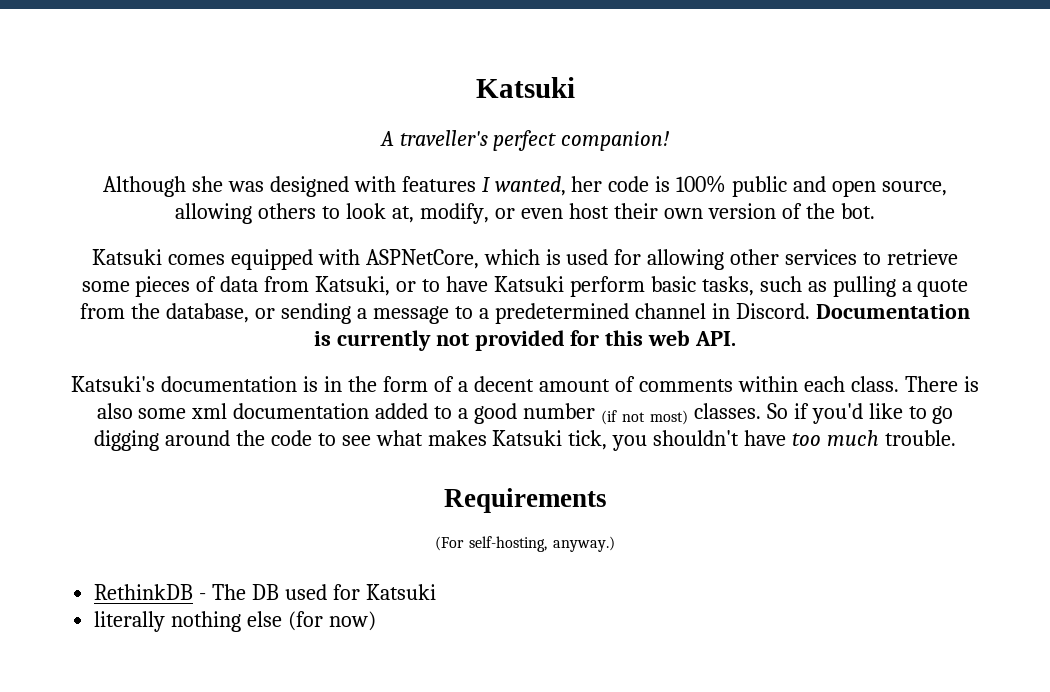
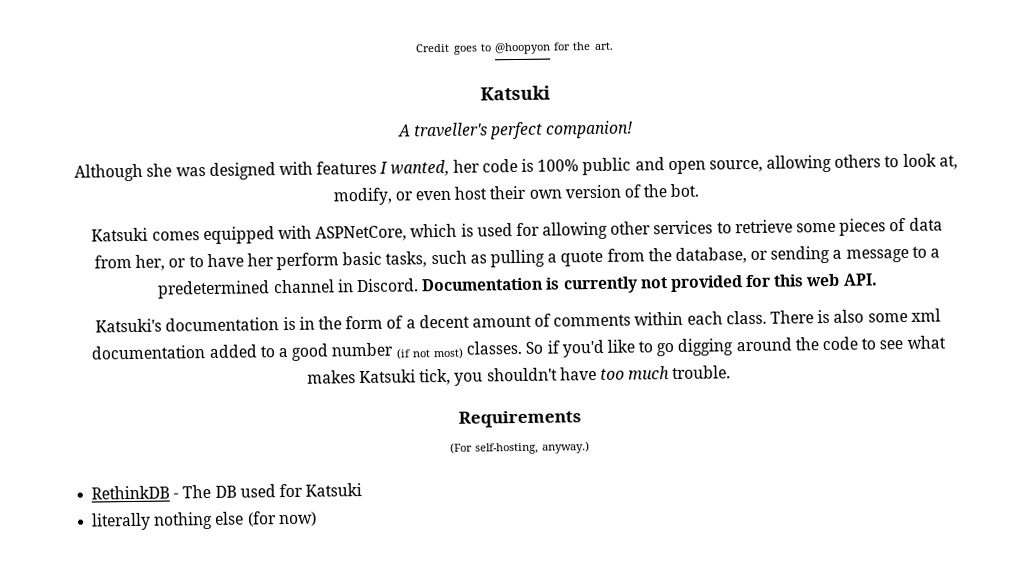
(475, 87) none -> [415,41,614,55] Credit goes to @hoopyon for the art. //
[315,276,391,296] Katsuki, -> [135,254,166,271] her,
[493,276,564,292] Katsuki -> [246,253,274,267] her

